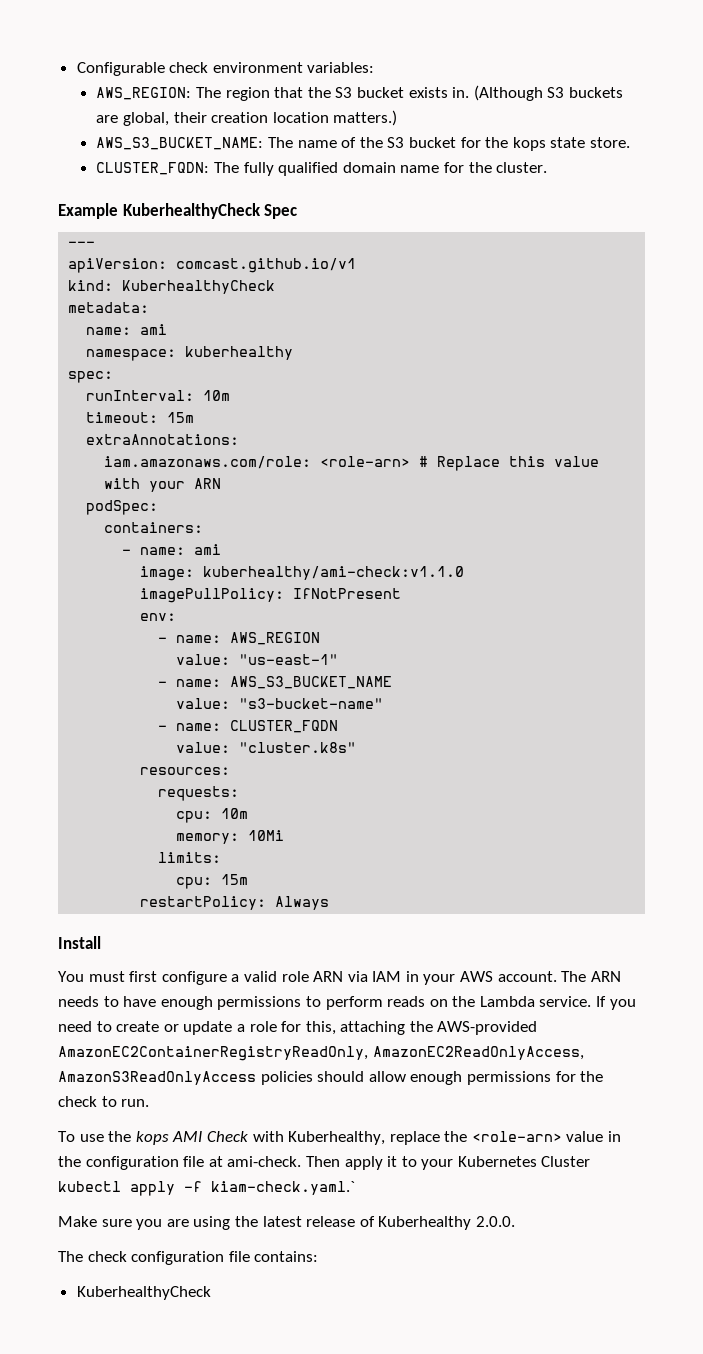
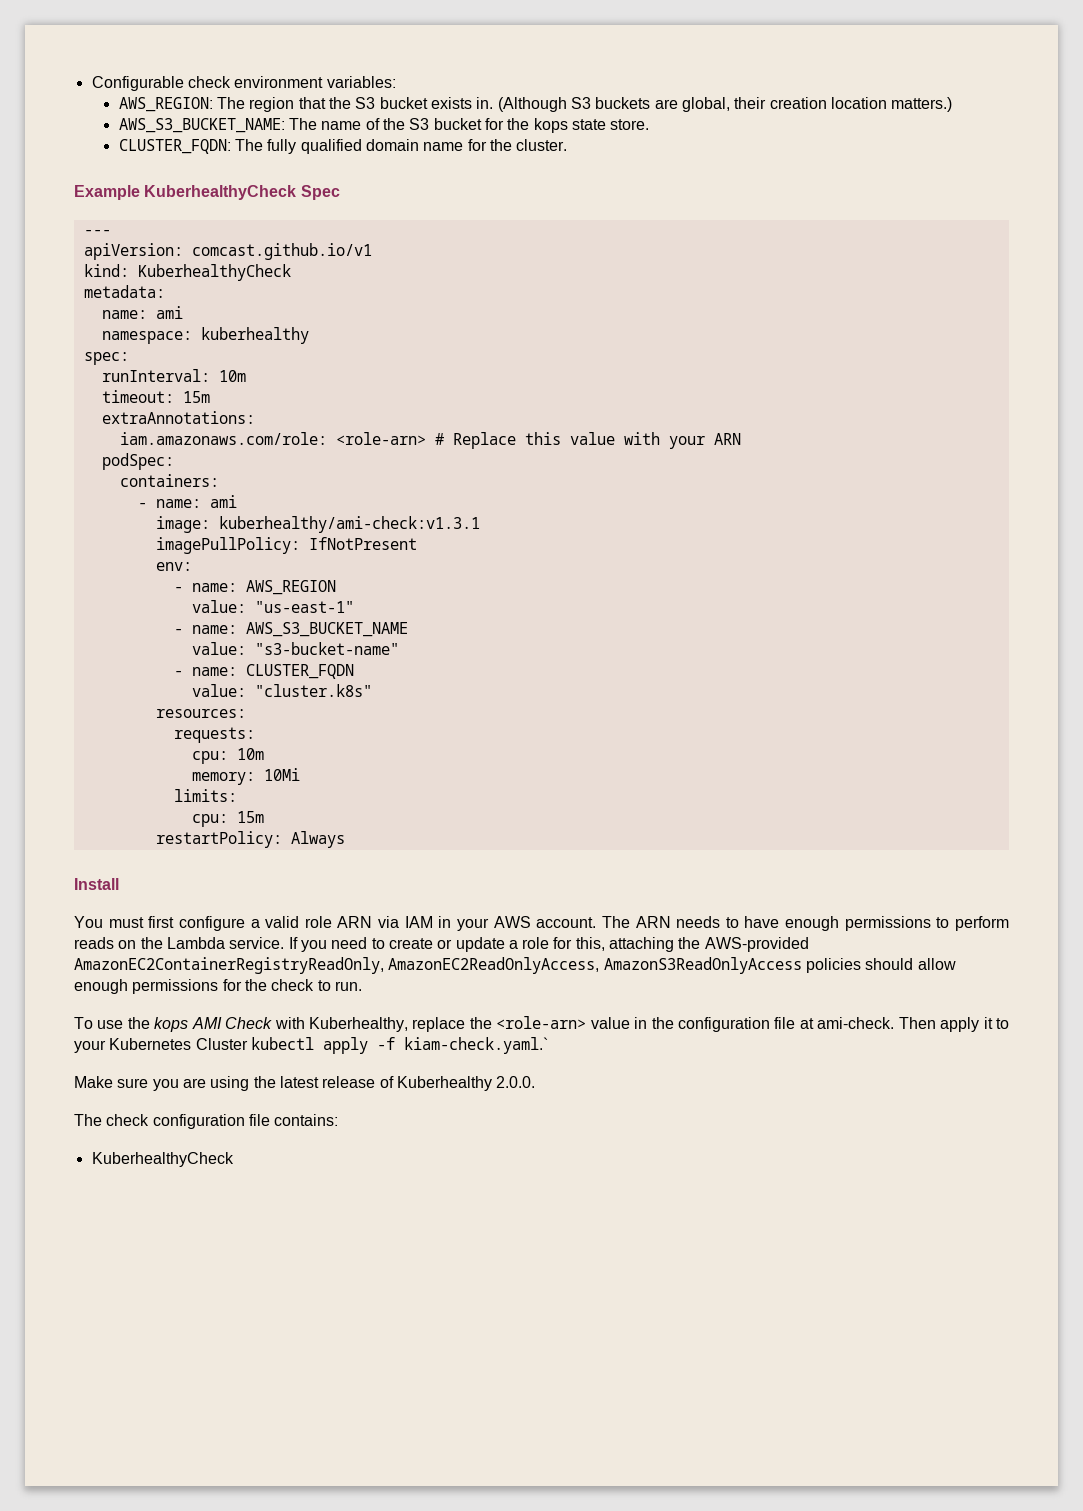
[203,566,465,580] kuberhealthy/ami-check:v1.1.0 -> [218,516,480,533] kuberhealthy/ami-check:v1.3.1

